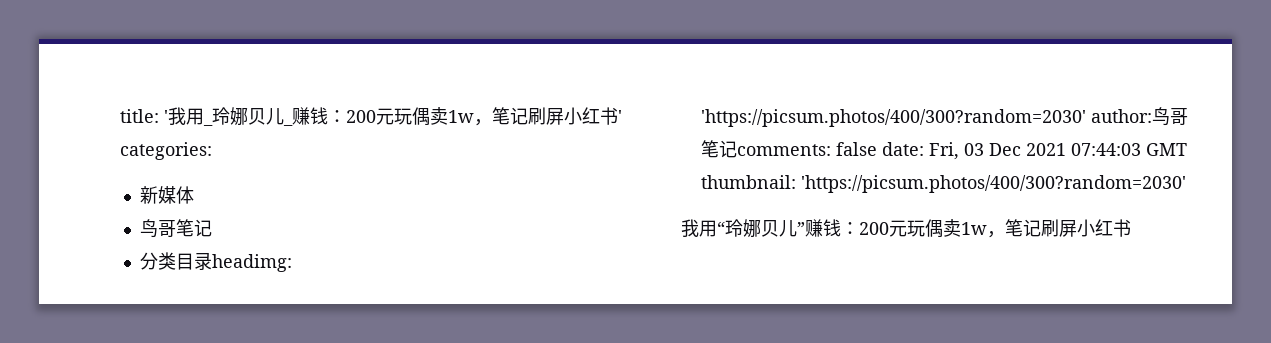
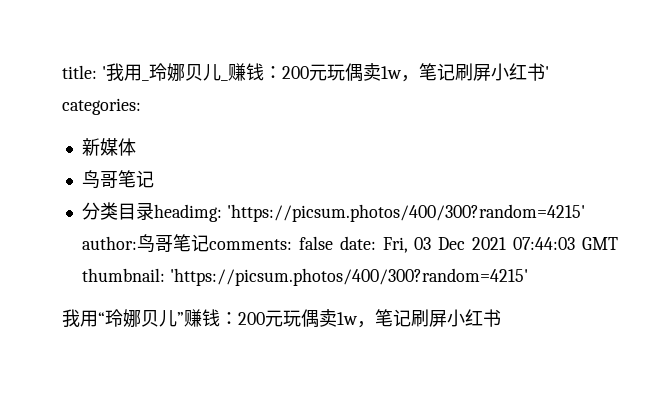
[700,109,1086,127] 'https://picsum.photos/400/300?random=2030' -> [226,204,585,222] 'https://picsum.photos/400/300?random=4215'
[800,175,1186,193] 'https://picsum.photos/400/300?random=2030' -> [169,268,528,286] 'https://picsum.photos/400/300?random=4215'

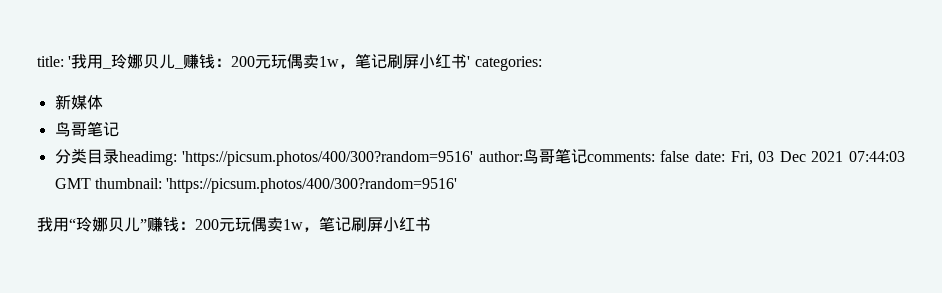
[226,204,585,222] 'https://picsum.photos/400/300?random=4215' -> [182,151,474,166] 'https://picsum.photos/400/300?random=9516'
[169,268,528,286] 'https://picsum.photos/400/300?random=4215' -> [166,178,458,193] 'https://picsum.photos/400/300?random=9516'

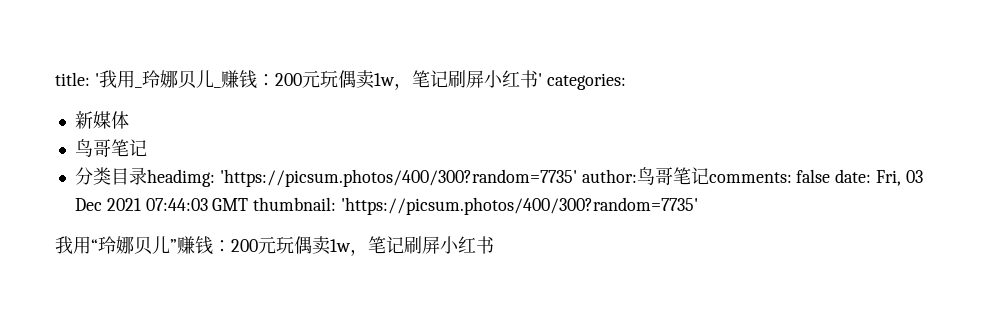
[182,151,474,166] 'https://picsum.photos/400/300?random=9516' -> [219,169,577,187] 'https://picsum.photos/400/300?random=7735'
[166,178,458,193] 'https://picsum.photos/400/300?random=9516' -> [341,197,699,215] 'https://picsum.photos/400/300?random=7735'

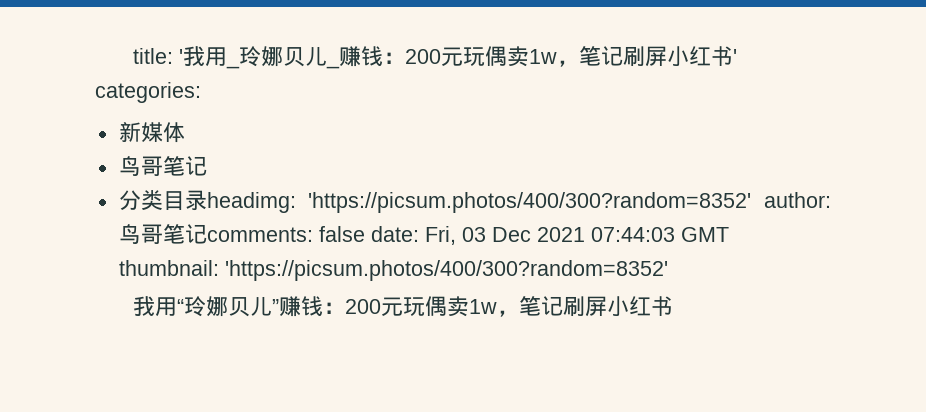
[219,169,577,187] 'https://picsum.photos/400/300?random=7735' -> [308,192,752,213] 'https://picsum.photos/400/300?random=8352'
[341,197,699,215] 'https://picsum.photos/400/300?random=7735' -> [224,260,668,281] 'https://picsum.photos/400/300?random=8352'

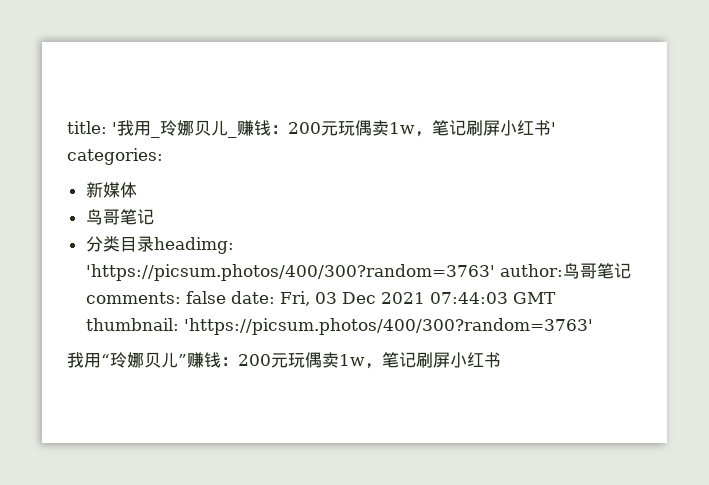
[308,192,752,213] 'https://picsum.photos/400/300?random=8352' -> [85,264,495,281] 'https://picsum.photos/400/300?random=3763'
[224,260,668,281] 'https://picsum.photos/400/300?random=8352' -> [183,318,593,335] 'https://picsum.photos/400/300?random=3763'

